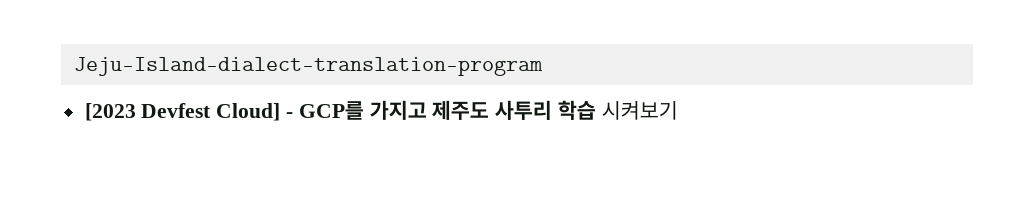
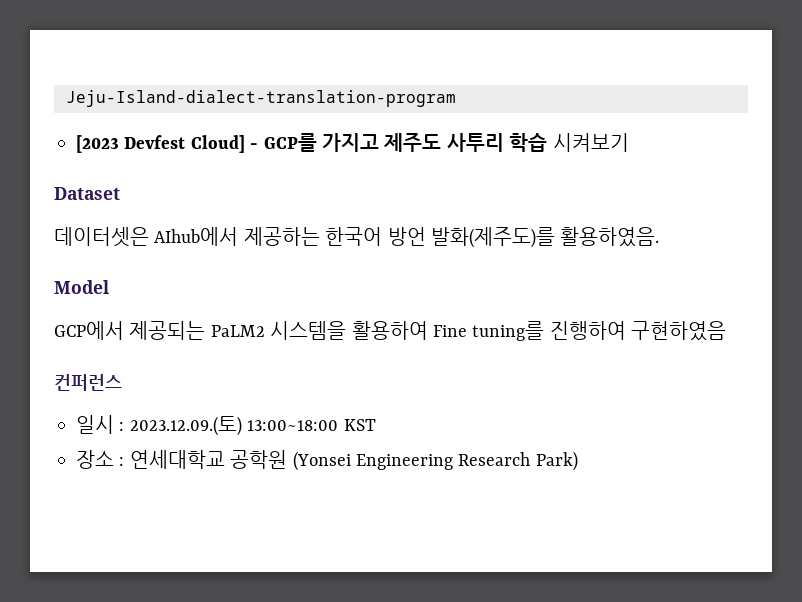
(678, 110) none -> [54,187,120,200] [54,227,660,248] [54,280,109,294] [54,321,727,341] [54,374,122,391] [76,415,376,436] [76,450,578,471] // Dataset // 데이터셋은 AIhub에서 제공하는 한국어 방언 발화(제주도)를 활용하였음. // Model // GCP에서 제공되는 PaLM2 시스템을 활용하여 Fine tuning를 진행하여 구현하였음 // 컨퍼런스 // 일시 : 2023.12.09.(토) 13:00~18:00 KST // 장소 : 연세대학교 공학원 (Yonsei Engineering Research Park)

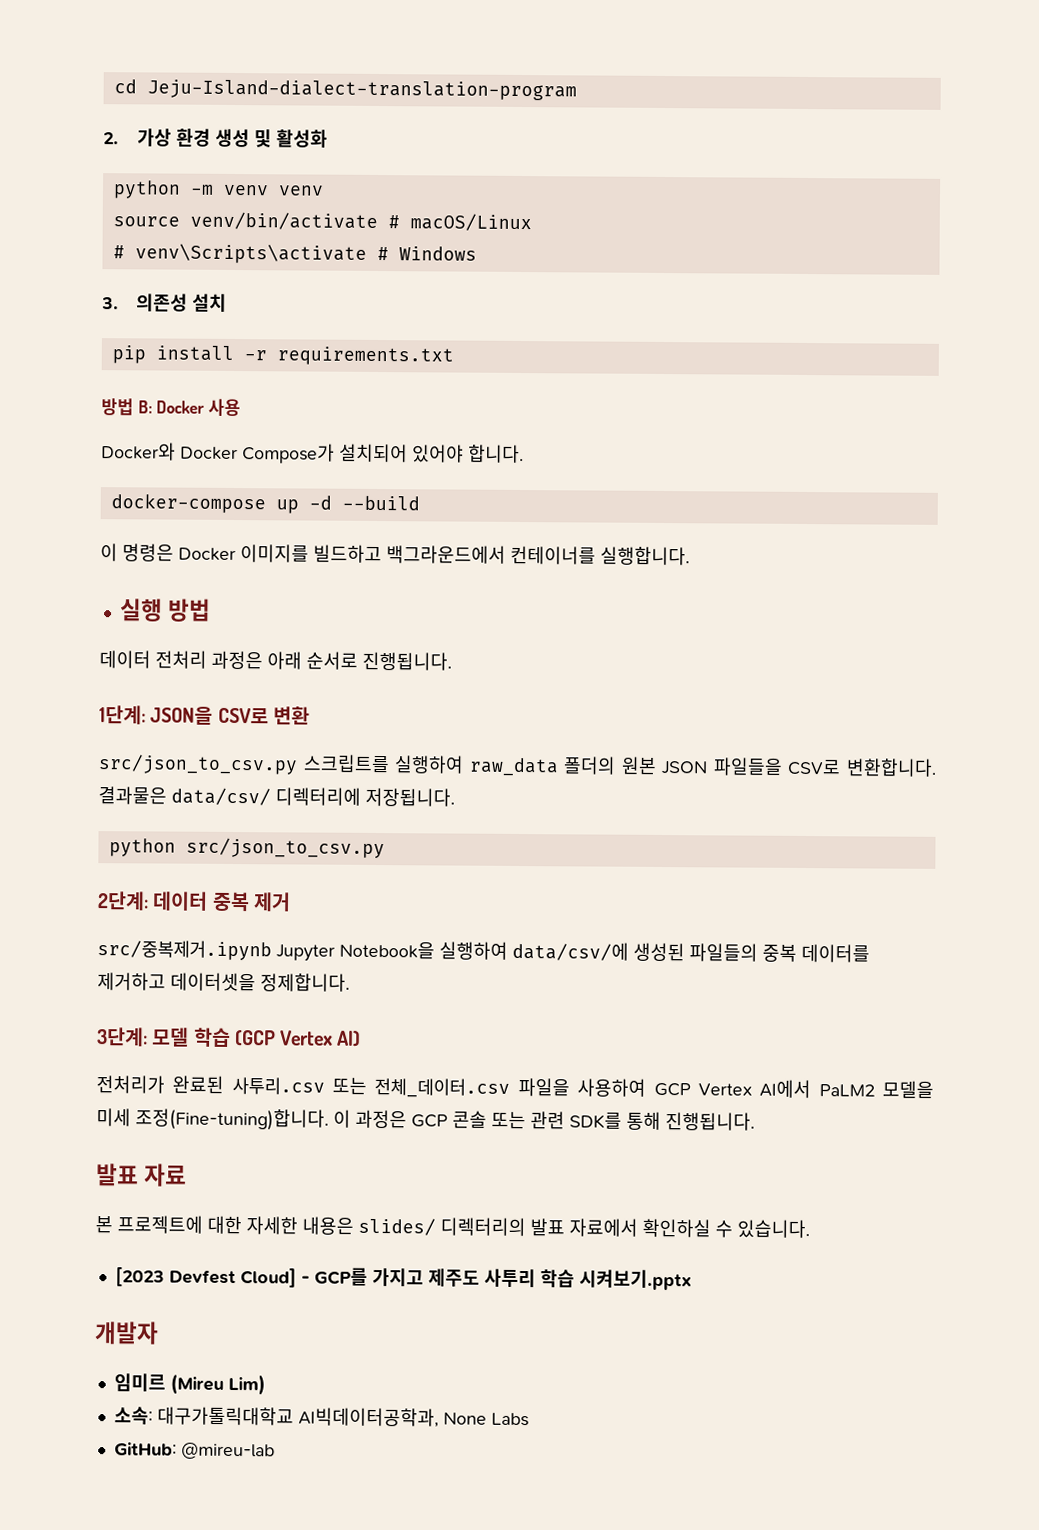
(66, 98) none -> [113,79,137,94] cd
(456, 98) none -> [103,128,329,148] [112,180,324,199] [112,211,532,232] [112,243,477,264] [101,293,228,312] [111,345,454,366] [101,398,241,417] [101,442,524,464] [110,493,420,514] [100,543,690,566] [118,598,211,622] [99,650,452,671] [99,705,310,726] [98,754,937,777] [98,786,455,807] [108,837,385,859] [97,891,291,912] [97,940,870,963] [97,972,350,992] [97,1027,362,1047] [96,1075,935,1099] [96,1108,755,1131] [96,1163,188,1187] [95,1215,810,1239] // 2. 가상 환경 생성 및 활성화 // python -m venv venv // source venv/bin/activate # macOS/Linux // # venv\Scripts\activate # Windows // 3. 의존성 설치 // pip install -r requirements.txt // 방법 B: Docker 사용 // Docker와 Docker Compose가 설치되어 있어야 합니다. // docker-compose up -d --build // 이 명령은 Docker 이미지를 빌드하고 백그라운드에서 컨테이너를 실행합니다. // 실행 방법 // 데이터 전처리 과정은 아래 순서로 진행됩니다. // 1단계: JSON을 CSV로 변환 // src/json_to_csv.py 스크립트를 실행하여 raw_data 폴더의 원본 JSON 파일들을 CSV로 변환합니다. 결과물은 data/csv/ 디렉터리에 저장됩니다. // python src/json_to_csv.py // 2단계: 데이터 중복 제거 // src/중복제거.ipynb Jupyter Notebook을 실행하여 data/csv/에 생성된 파일들의 중복 데이터를 제거하고 데이터셋을 정제합니다. // 3단계: 모델 학습 (GCP Vertex AI) // 전처리가 완료된 사투리.csv 또는 전체_데이터.csv 파일을 사용하여 GCP Vertex AI에서 PaLM2 모델을 미세 조정(Fine-tuning)합니다. 이 과정은 GCP 콘솔 또는 관련 SDK를 통해 진행됩니다. // 발표 자료 // 본 프로젝트에 대한 자세한 내용은 slides/ 디렉터리의 발표 자료에서 확인하실 수 있습니다.
[552,133,629,152] [54,187,120,200] [54,227,660,248] [54,280,109,294] [54,321,727,341] [54,374,122,391] [76,415,376,436] [76,450,578,471] 시켜보기 // Dataset // 데이터셋은 AIhub에서 제공하는 한국어 방언 발화(제주도)를 활용하였음. // Model // GCP에서 제공되는 PaLM2 시스템을 활용하여 Fine tuning를 진행하여 구현하였음 // 컨퍼런스 // 일시 : 2023.12.09.(토) 13:00~18:00 KST // 장소 : 연세대학교 공학원 (Yonsei Engineering Research Park) -> [578,1269,692,1291] [94,1321,159,1345] [113,1373,266,1396] [113,1406,529,1428] [113,1442,275,1460] 시켜보기.pptx // 개발자 // 임미르 (Mireu Lim) // 소속: 대구가톨릭대학교 AI빅데이터공학과, None Labs // GitHub: @mireu-lab

